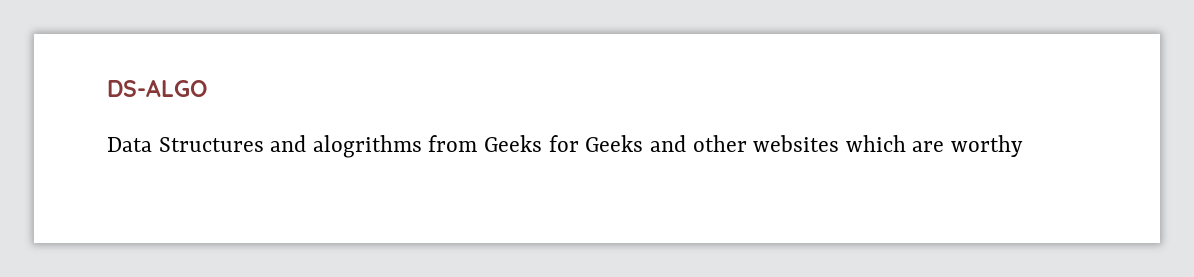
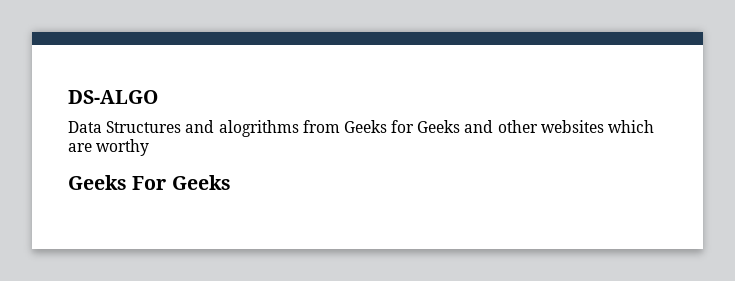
(1023, 146) none -> [68,175,231,190] // Geeks For Geeks

